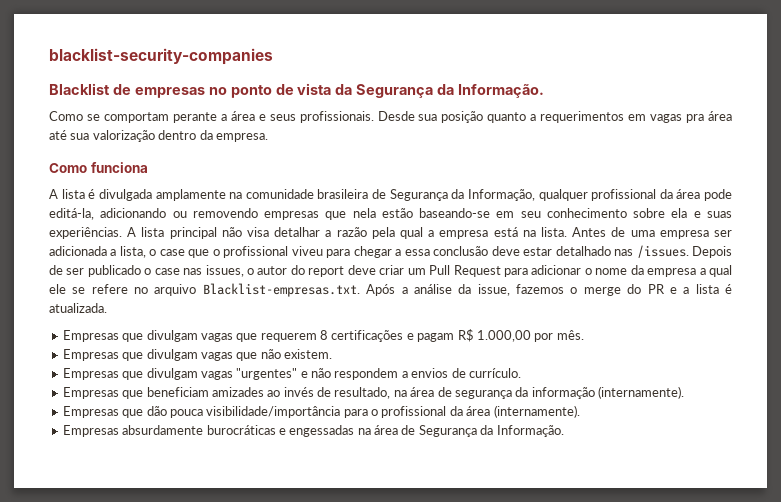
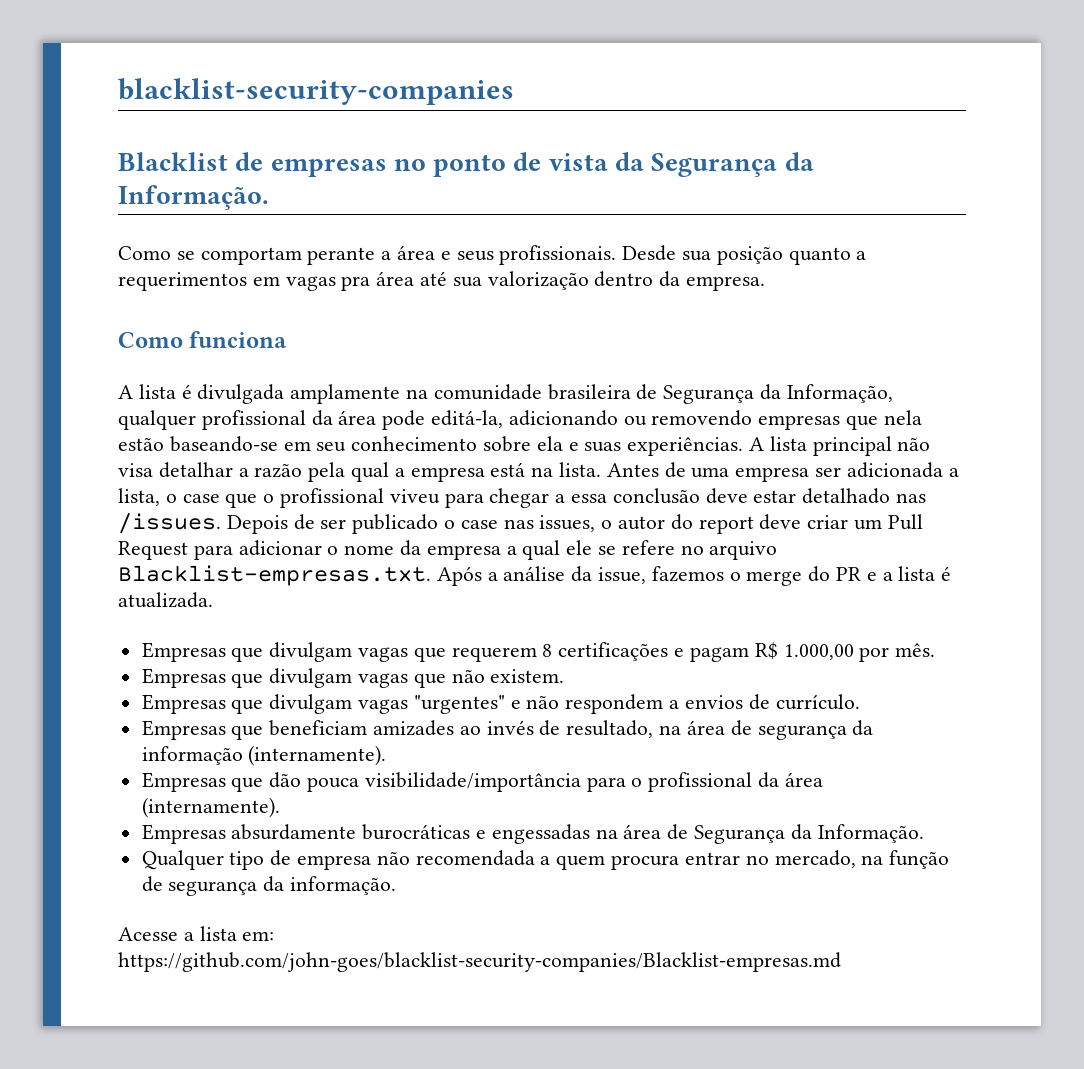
(564, 431) none -> [141,850,950,870] [141,876,397,896] [118,926,275,941] [118,952,841,972] // Qualquer tipo de empresa não recomendada a quem procura entrar no mercado, na função de segurança da informação. // Acesse a lista em: https://github.com/john-goes/blacklist-security-companies/Blacklist-empresas.md

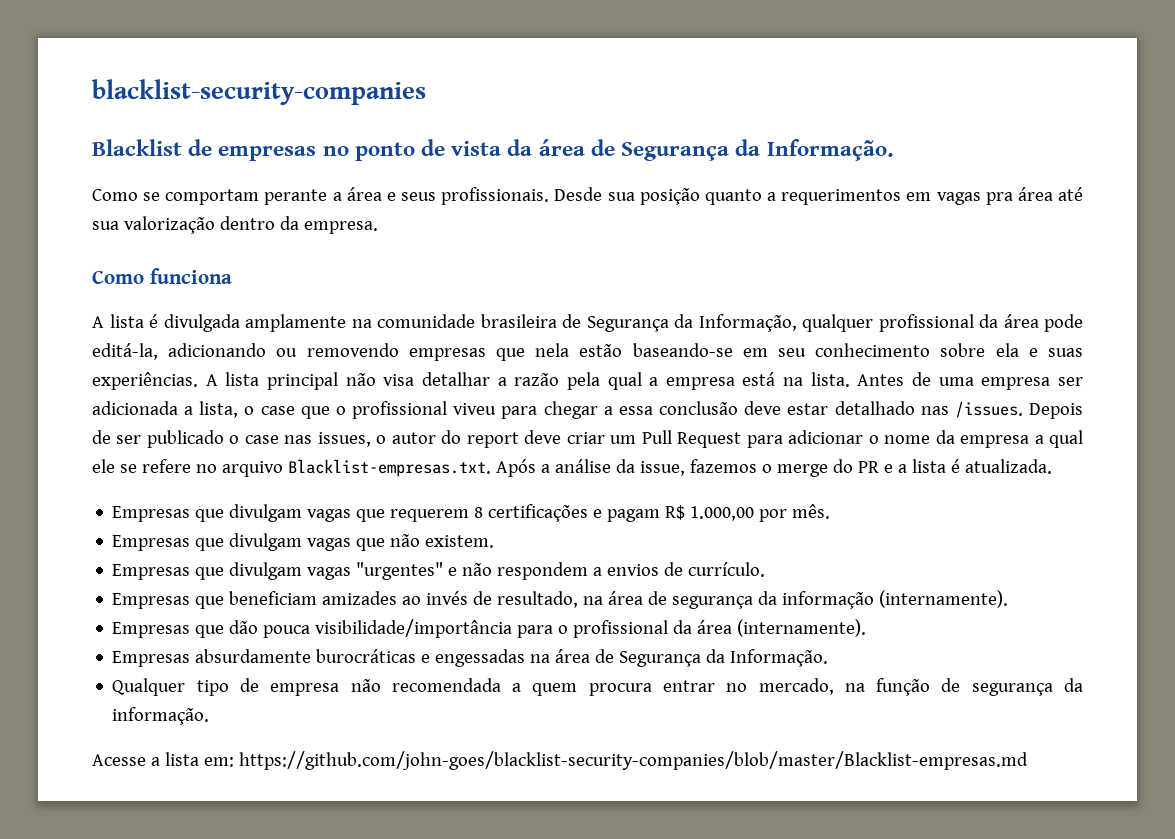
(645, 161) none -> [538,139,615,156] área de
[118,952,841,972] https://github.com/john-goes/blacklist-security-companies/Blacklist-empresas.md -> [238,751,1028,770] https://github.com/john-goes/blacklist-security-companies/blob/master/Blacklist-empresas.md

